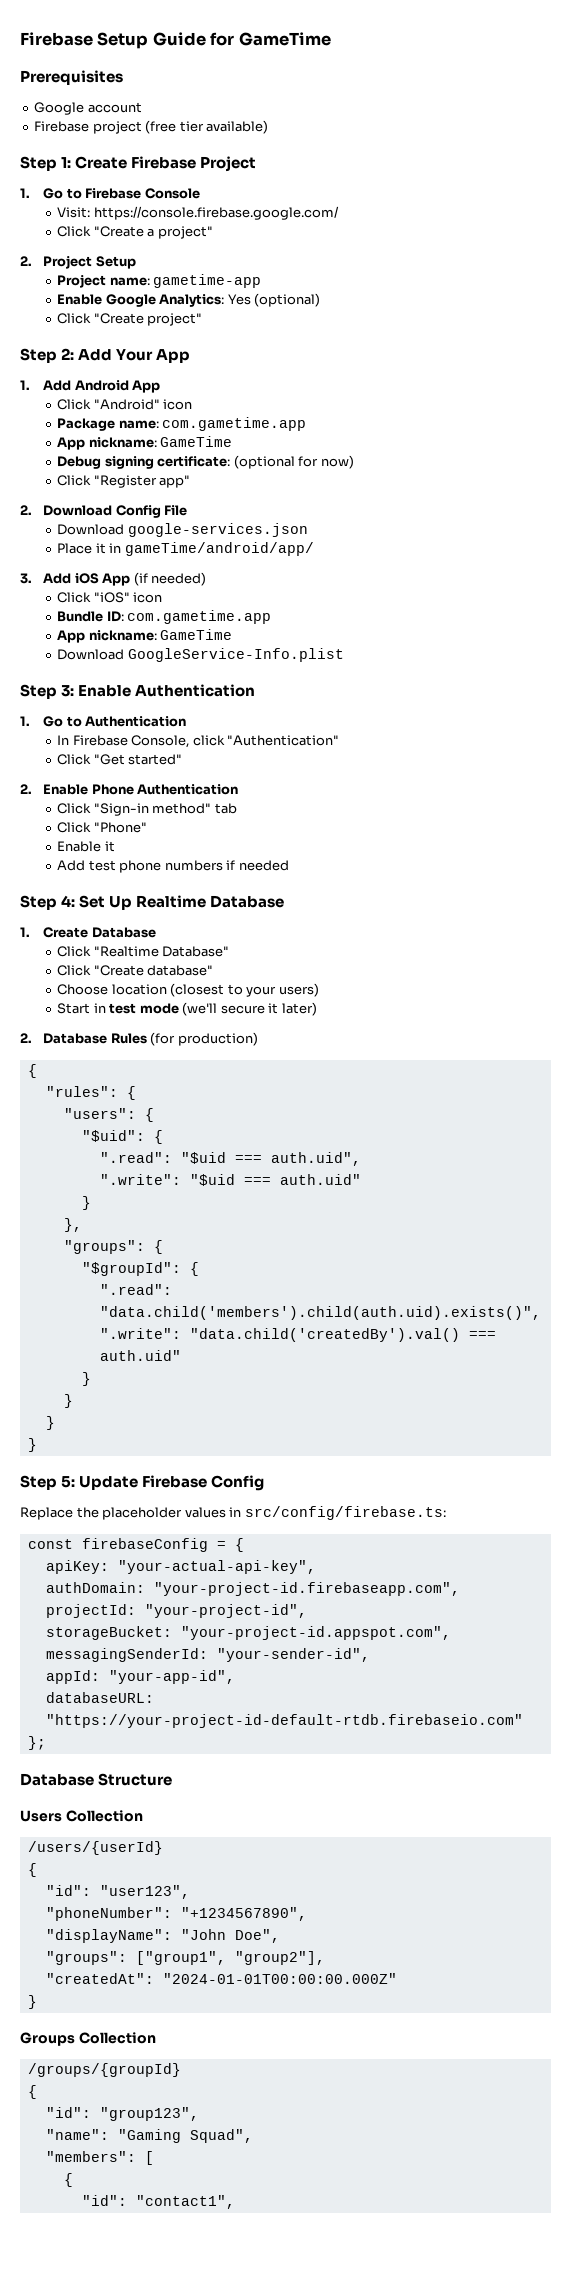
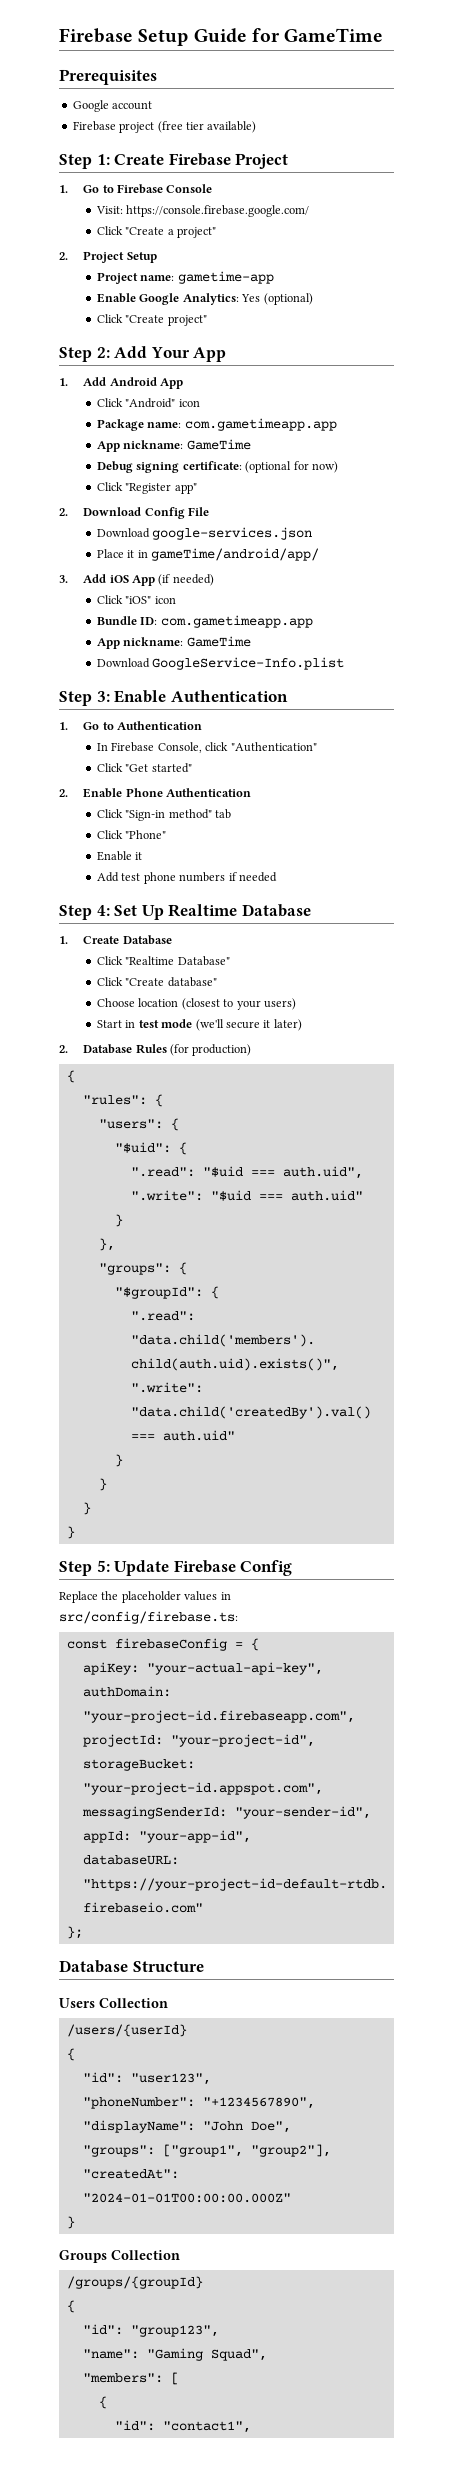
[162,417,307,431] com.gametime.app -> [184,418,337,431] com.gametimeapp.app
[127,610,272,624] com.gametime.app -> [160,615,313,628] com.gametimeapp.app

